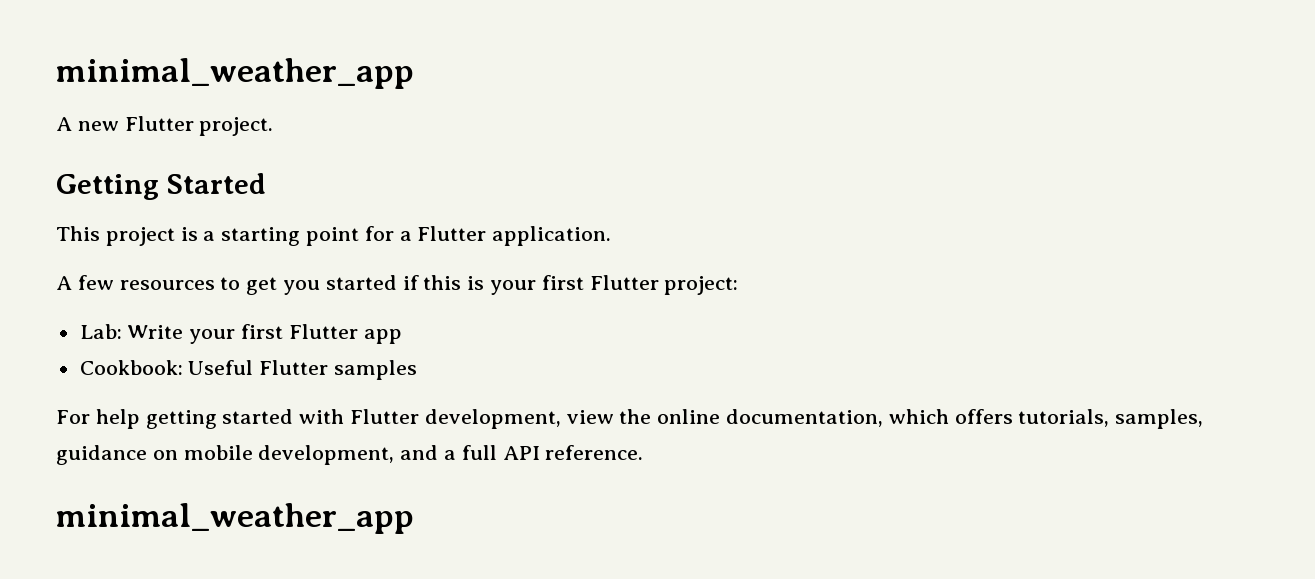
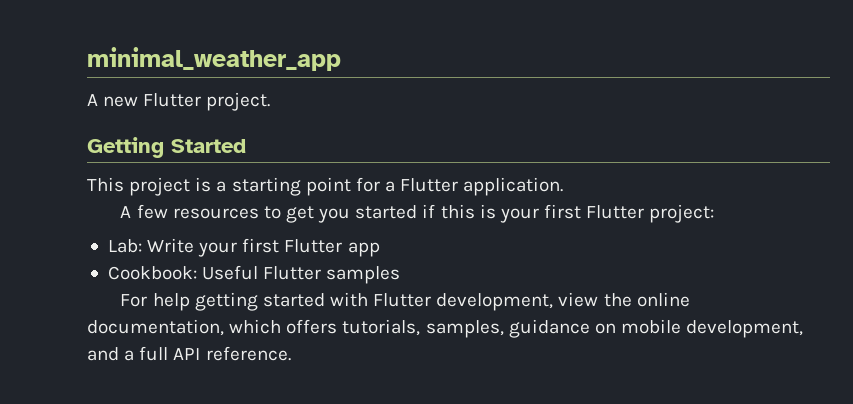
[56,503,414,534] // minimal_weather_app -> (291, 353) none

